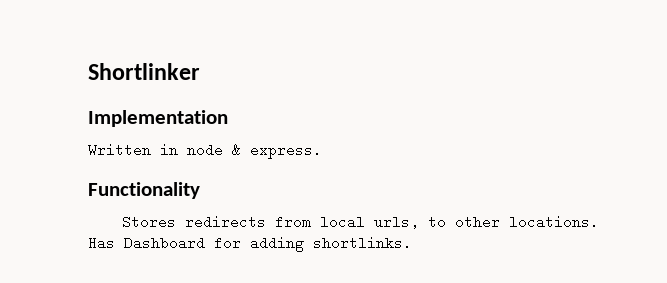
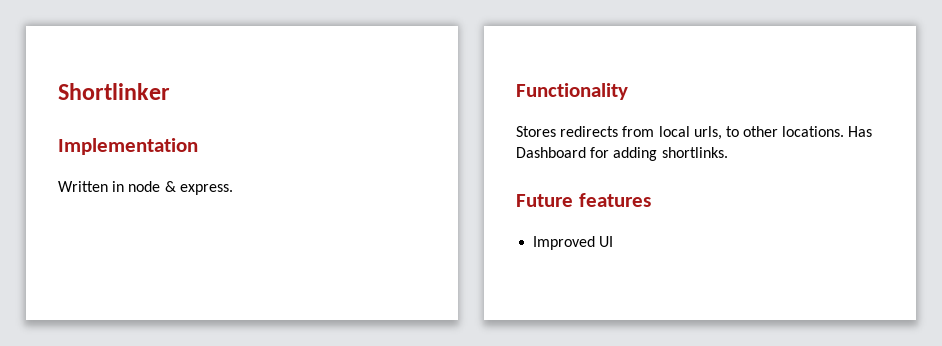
(412, 243) none -> [516,193,651,207] [533,236,614,250] // Future features // Improved UI

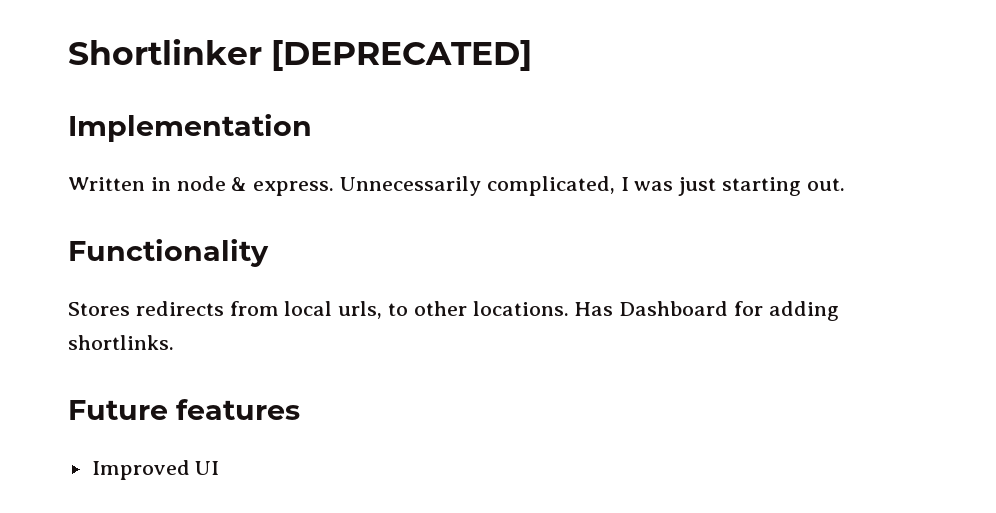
(170, 91) none -> [271,40,532,71] [DEPRECATED]
(233, 189) none -> [340,176,845,196] Unnecessarily complicated, I was just starting out.

